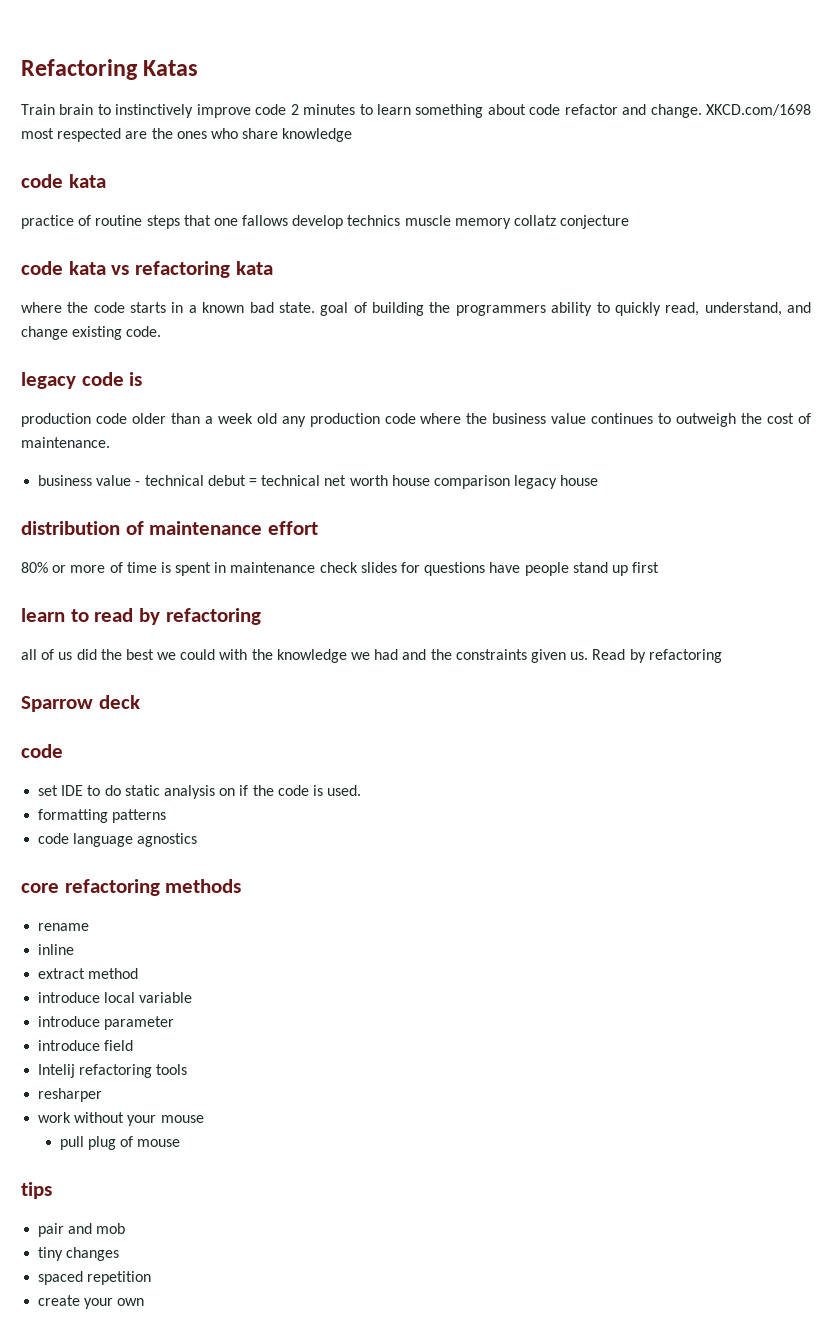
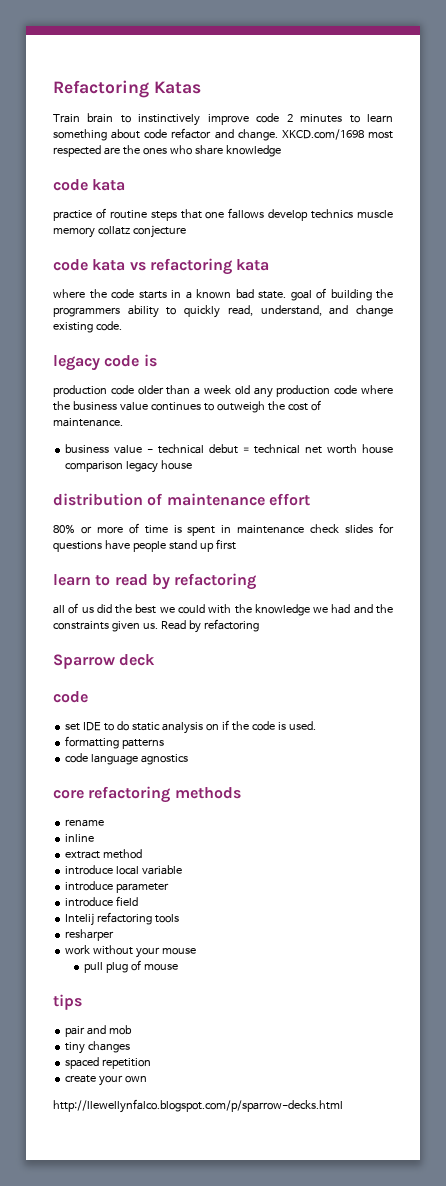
(145, 1302) none -> [53,1099,343,1113] // http://llewellynfalco.blogspot.com/p/sparrow-decks.html

